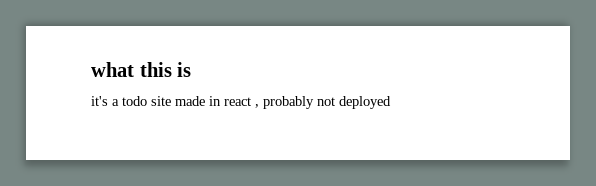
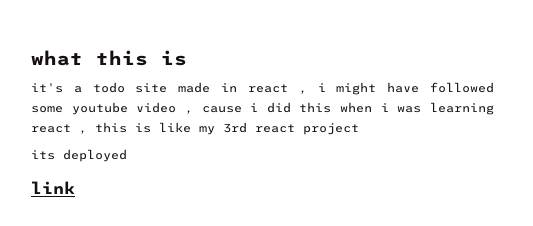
[263,96,335,109] probably not -> [317,82,494,95] [31,102,494,115] [31,122,359,135] [31,150,55,160] i might have followed some youtube video , cause i did this when i was learning react , this is like my 3rd react project // its
(391, 102) none -> [31,181,75,194] // link

